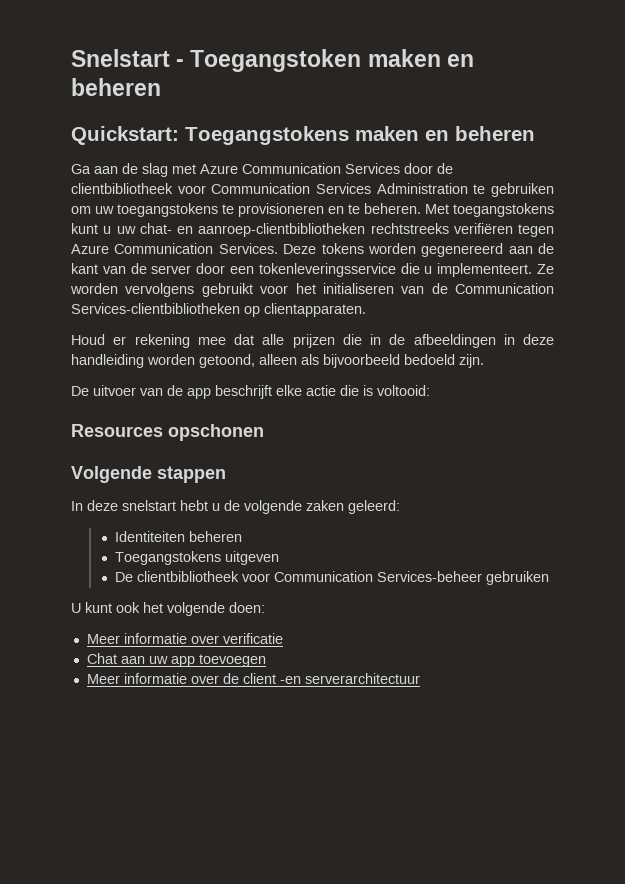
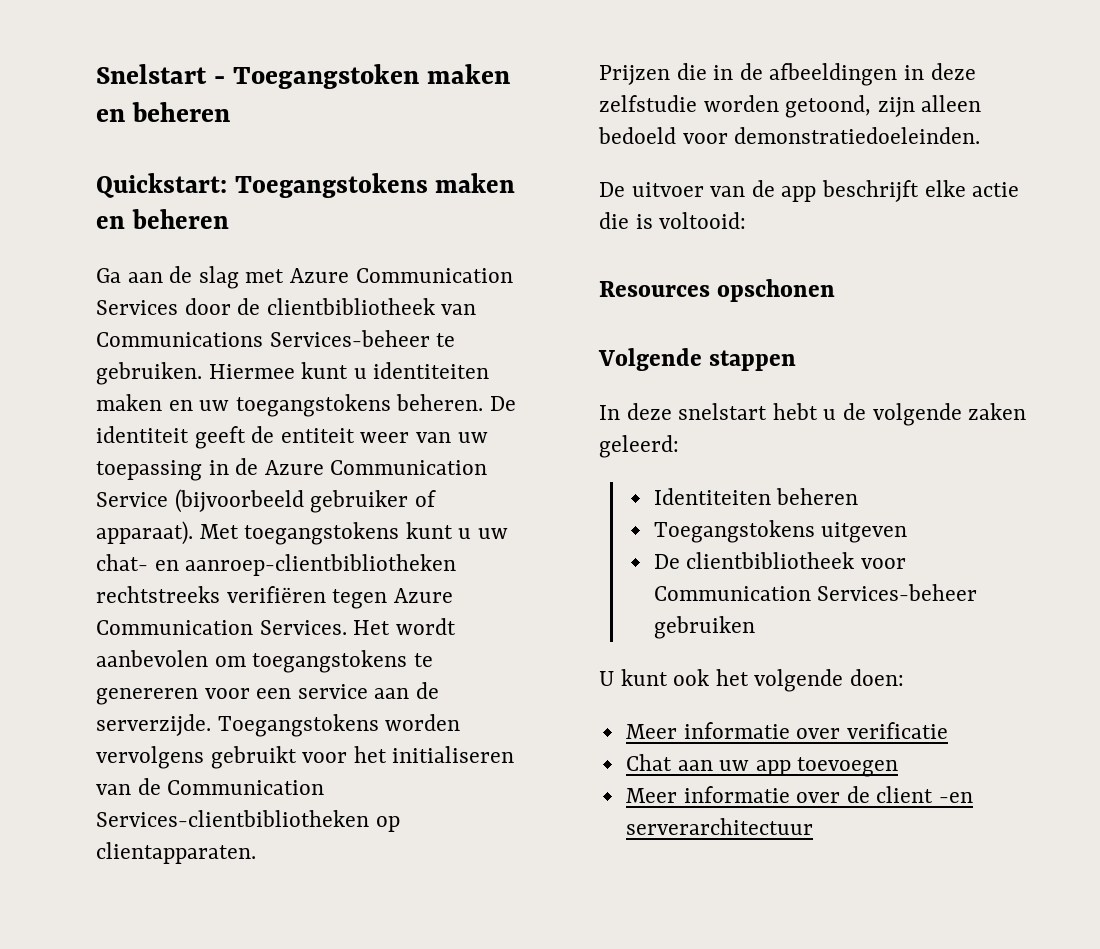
[177,183,554,197] [71,203,421,217] voor Communication Services Administration te gebruiken om uw toegangstokens te provisioneren en te beheren. -> [441,304,477,315] [96,330,456,347] [96,362,490,385] [96,394,517,417] [96,426,488,449] [96,458,488,481] [96,489,436,513] [96,521,193,545] van Communications Services-beheer te gebruiken. Hiermee kunt u identiteiten maken en uw toegangstokens beheren. De identiteit geeft de entiteit weer van uw toepassing in de Azure Communication Service (bijvoorbeeld gebruiker of apparaat).
[283,243,554,257] [71,263,554,277] Deze tokens worden gegenereerd aan de kant van de server door een tokenleveringsservice die u implementeert. Ze -> [353,618,456,635] [96,650,433,673] [96,682,440,705] [96,714,379,737] Het wordt aanbevolen om toegangstokens te genereren voor een service aan de serverzijde. Toegangstokens
[71,334,335,348] Houd er rekening mee dat alle prijzen -> [599,65,670,85] Prijzen
[71,354,144,368] handleiding -> [599,95,697,112] zelfstudie
[259,354,484,368] alleen als bijvoorbeeld bedoeld zijn. -> [877,95,982,117] [598,127,981,144] zijn alleen bedoeld voor demonstratiedoeleinden.

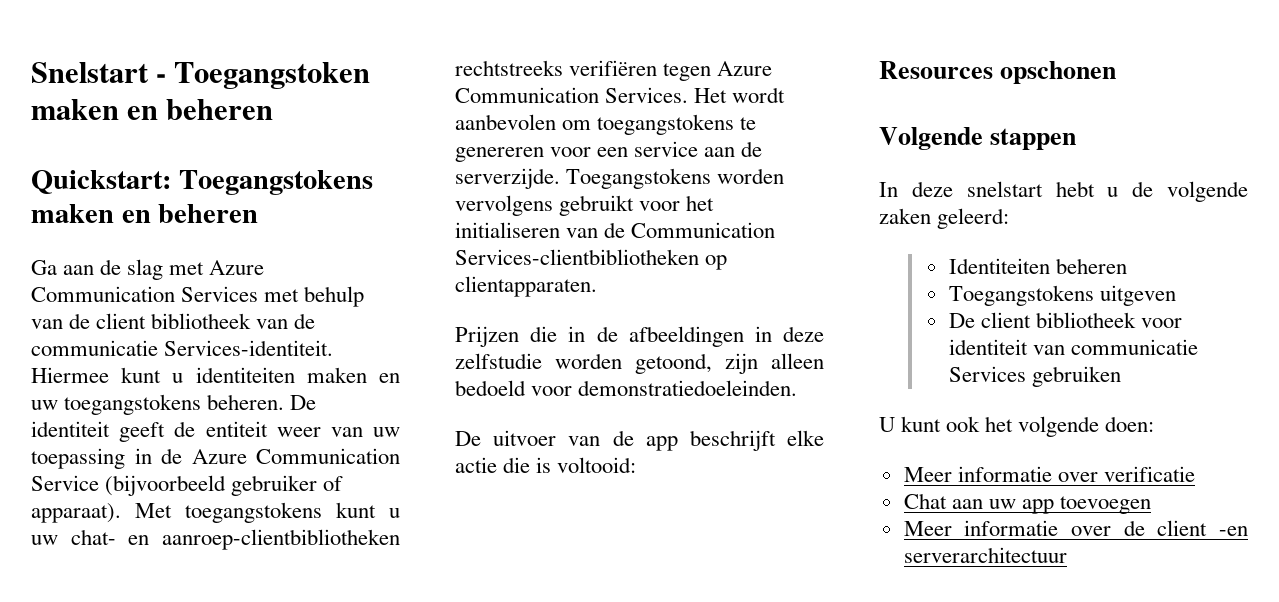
[184,298,477,315] [96,330,456,347] [96,362,202,385] door de clientbibliotheek van Communications Services-beheer te gebruiken. -> [264,286,365,307] [31,313,316,329] [31,340,334,356] met behulp van de client bibliotheek van de communicatie Services-identiteit.
[686,552,907,569] [653,584,978,601] clientbibliotheek voor Communication Services-beheer -> [980,312,1182,328] [948,339,1198,355] [948,366,1026,382] client bibliotheek voor identiteit van communicatie Services

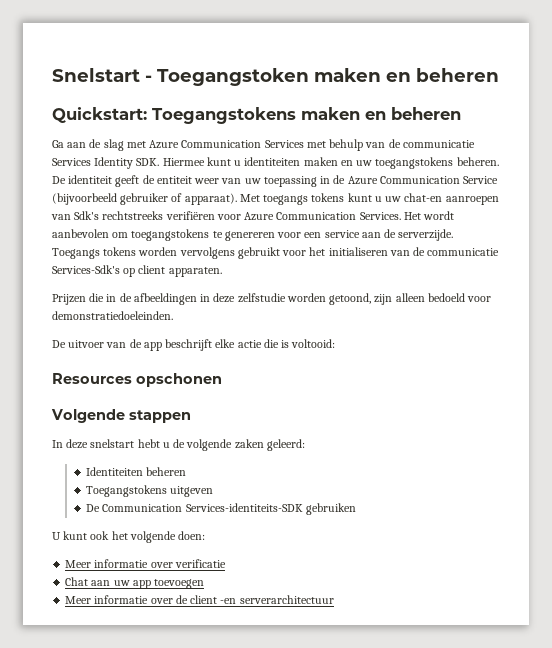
[96,313,316,329] [31,340,334,356] client bibliotheek van de communicatie Services-identiteit. -> [402,140,475,148] [52,157,160,169] communicatie Services Identity SDK.
[185,502,322,523] toegangstokens -> [263,193,345,205] toegangs tokens
[70,529,401,550] chat- en aanroep-clientbibliotheken -> [404,193,499,205] [51,211,100,220] chat-en aanroepen van Sdk's
[663,63,712,81] tegen -> [216,214,241,220] voor
[566,168,712,189] Toegangstokens -> [52,247,137,259] Toegangs tokens
[631,222,776,238] [455,249,728,270] [455,276,597,297] Communication Services-clientbibliotheken op clientapparaten. -> [427,248,500,256] [52,265,222,277] communicatie Services-Sdk's op client apparaten.
[980,312,1182,328] [948,339,1198,355] [948,366,1026,382] client bibliotheek voor identiteit van communicatie Services -> [102,503,303,512] Communication Services-identiteits-SDK

